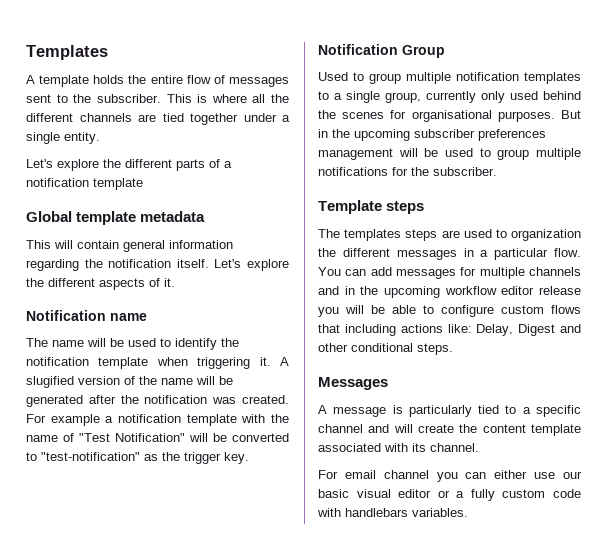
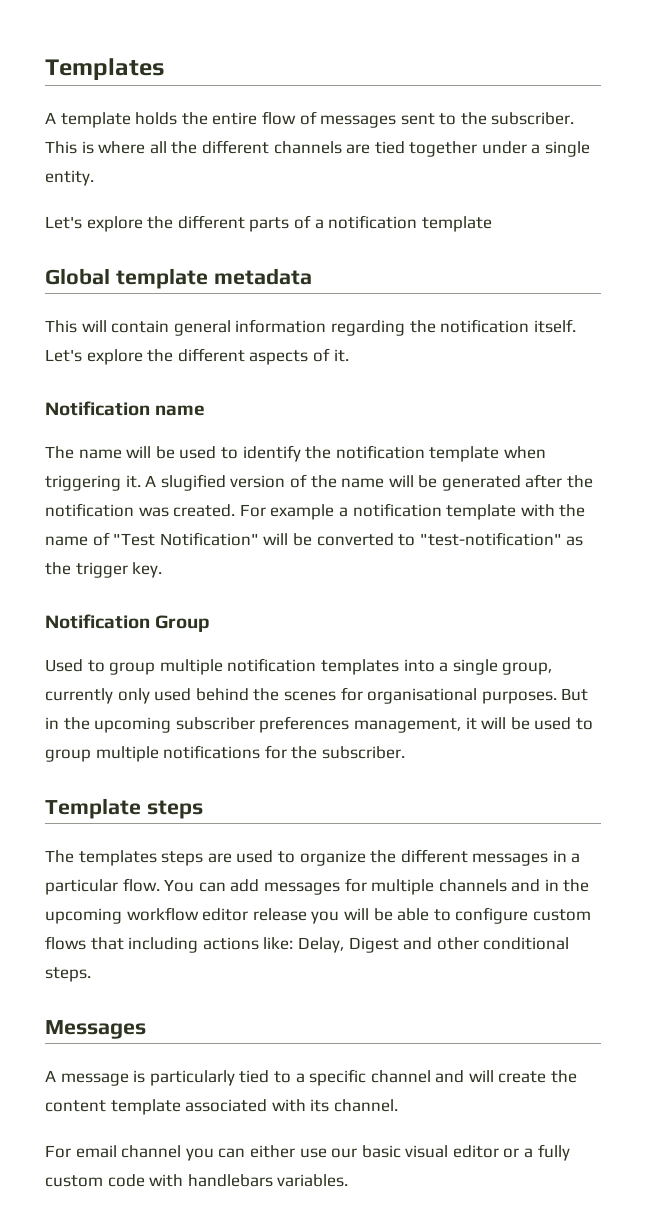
[318,91,329,100] to -> [403,659,435,672] into
[318,148,393,160] management -> [353,717,477,733] management, it
[511,229,581,241] organization -> [299,850,366,866] organize

